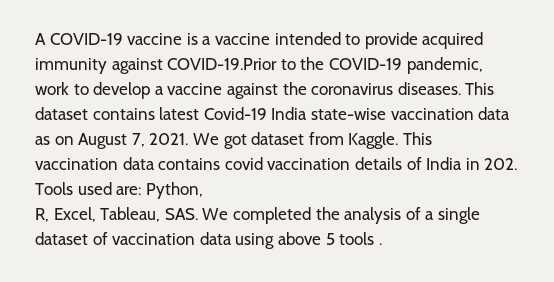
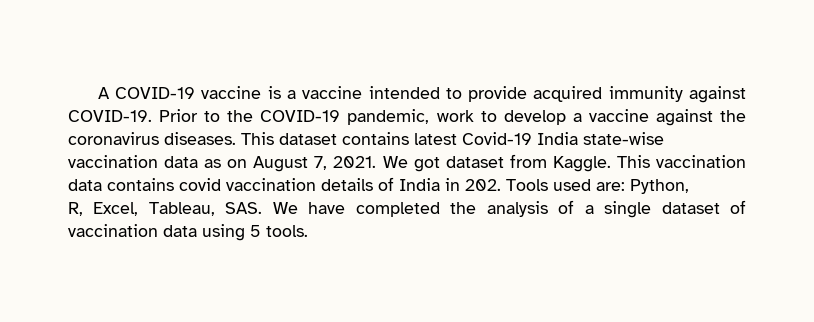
[167,58,278,70] COVID-19.Prior -> [68,109,199,122] COVID-19. Prior
(229, 214) none -> [308,202,346,214] have
[277,232,382,245] above 5 tools . -> [250,225,308,237] 5 tools.

